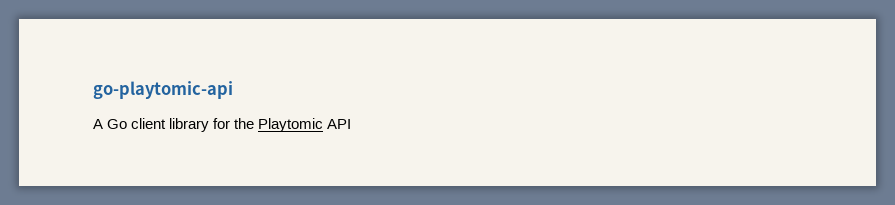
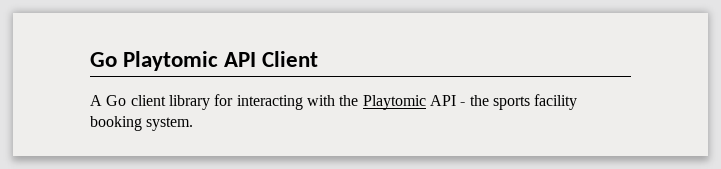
[93,81,233,99] go-playtomic-api -> [90,51,319,71] Go Playtomic API Client
(231, 123) none -> [236,95,335,110] interacting with
(352, 124) none -> [460,94,578,110] [90,116,194,131] - the sports facility booking system.

